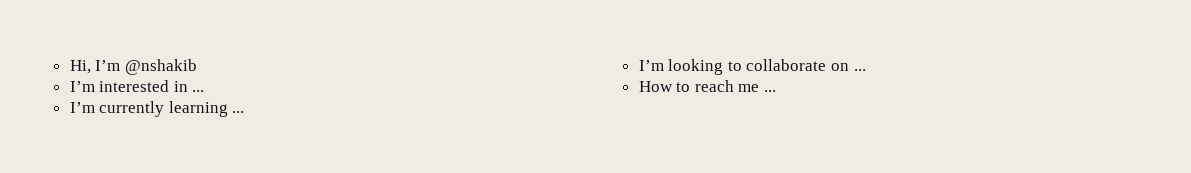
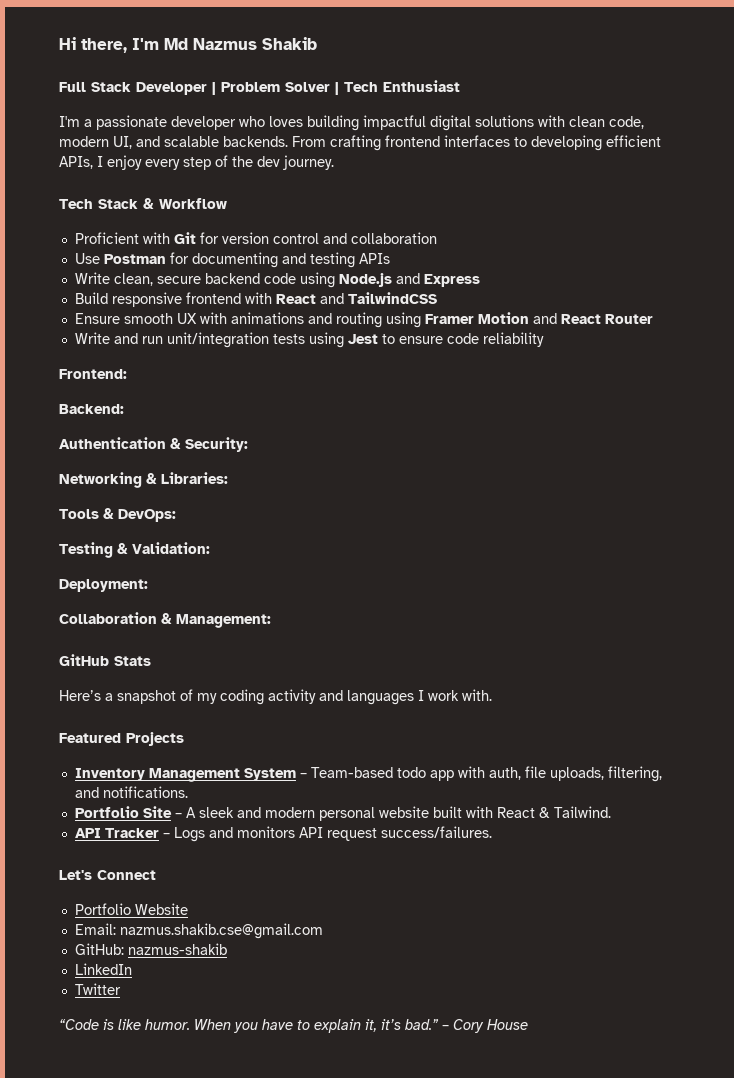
[69,59,197,75] [69,80,205,92] [69,101,245,117] [638,59,866,75] [638,80,777,92] Hi, I’m @nshakib // I’m interested in ... // I’m currently learning ... // I’m looking to collaborate on ... // How to reach me ... -> [59,37,317,53] [59,80,460,95] [59,115,644,131] [59,135,661,151] [59,155,334,170] [59,198,227,209] [74,232,437,244] [74,252,390,268] [74,272,480,288] [74,292,437,307] [74,312,653,328] [74,332,544,348] [59,369,127,379] [59,404,124,414] [59,437,248,452] [59,472,228,488] [59,508,176,522] [59,542,210,558] [59,579,148,592] [59,612,271,628] [59,654,151,666] [59,689,492,705] [59,732,184,746] [74,766,662,782] [74,786,188,798] [74,806,611,821] [74,826,492,842] [59,870,156,880] [74,903,188,915] [74,923,323,939] [74,943,227,955] [74,963,132,975] [74,983,121,995] [59,1019,528,1033] Hi there, I'm Md Nazmus Shakib // Full Stack Developer | Problem Solver | Tech Enthusiast // I'm a passionate developer who loves building impactful digital solutions with clean code, modern UI, and scalable backends. From crafting frontend interfaces to developing efficient APIs, I enjoy every step of the dev journey. // Tech Stack & Workflow // Proficient with Git for version control and collaboration // Use Postman for documenting and testing APIs // Write clean, secure backend code using Node.js and Express // Build responsive frontend with React and TailwindCSS // Ensure smooth UX with animations and routing using Framer Motion and React Router // Write and run unit/integration tests using Jest to ensure code reliability // Frontend: // Backend: // Authentication & Security: // Networking & Libraries: // Tools & DevOps: // Testing & Validation: // Deployment: // Collaboration & Management: // GitHub Stats // Here’s a snapshot of my coding activity and languages I work with. // Featured Projects // Inventory Management System – Team-based todo app with auth, file uploads, filtering, and notifications. // Portfolio Site – A sleek and modern personal website built with React & Tailwind. // API Tracker – Logs and monitors API request success/failures. // Let's Connect // Portfolio Website // Email: nazmus.shakib.cse@gmail.com // GitHub: nazmus-shakib // LinkedIn // Twitter // “Code is like humor. When you have to explain it, it’s bad.” – Cory House

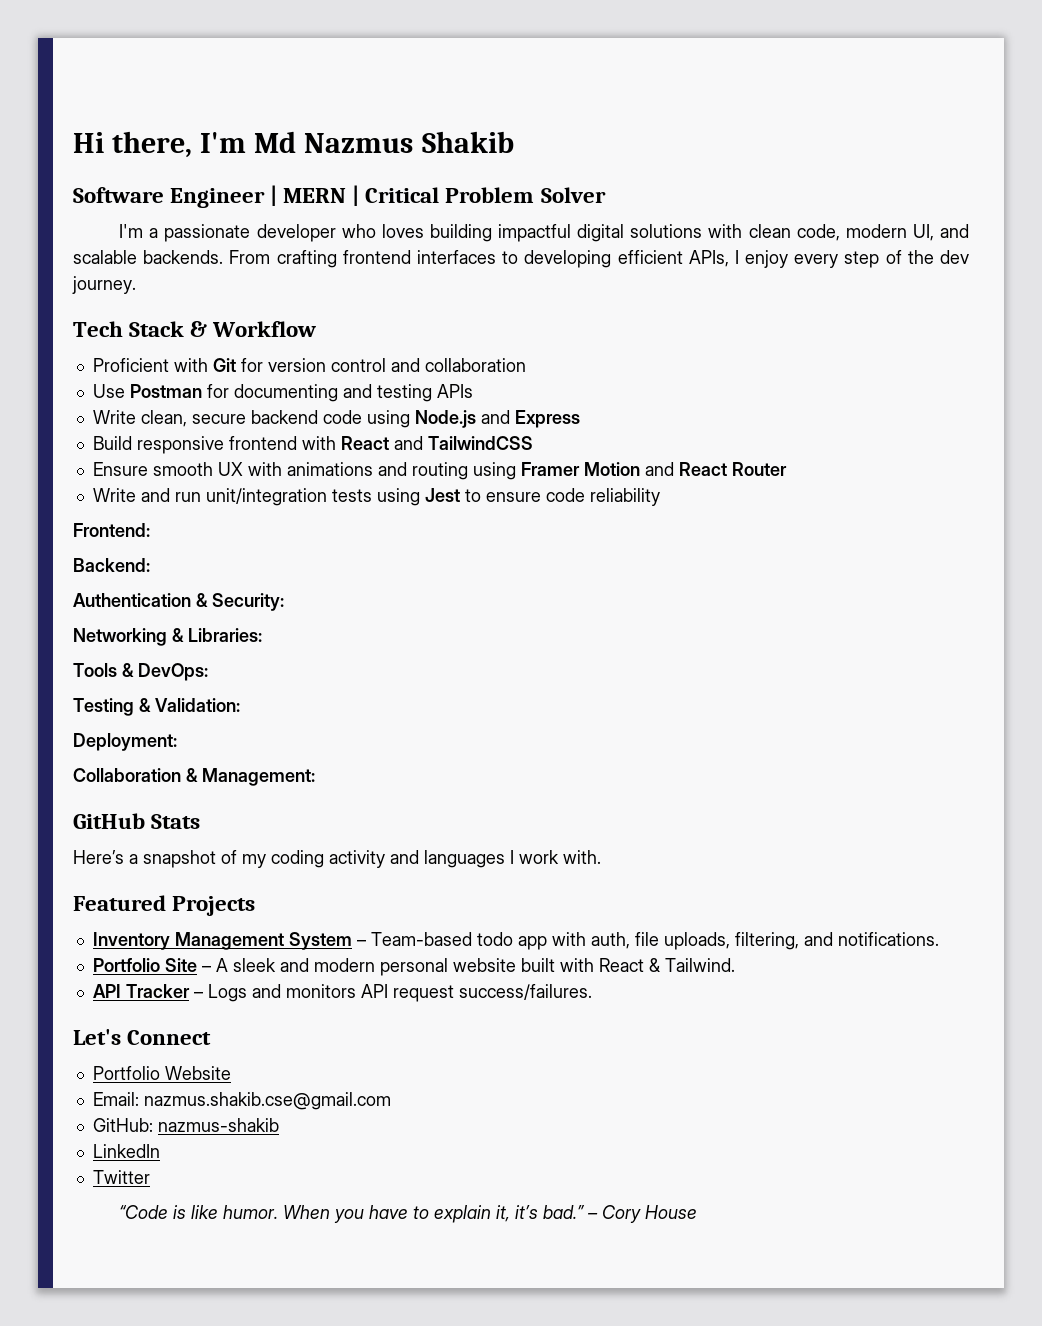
[59,82,216,95] Full Stack Developer | -> [73,185,440,208] Software Engineer | MERN | Critical
[335,80,460,95] | Tech Enthusiast -> (606, 195) none

